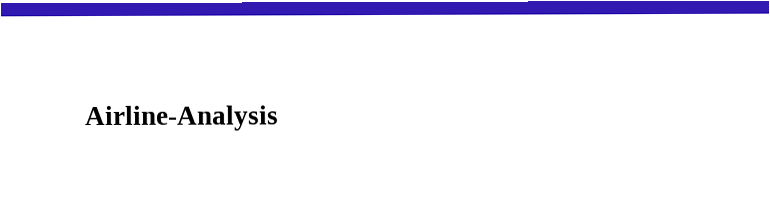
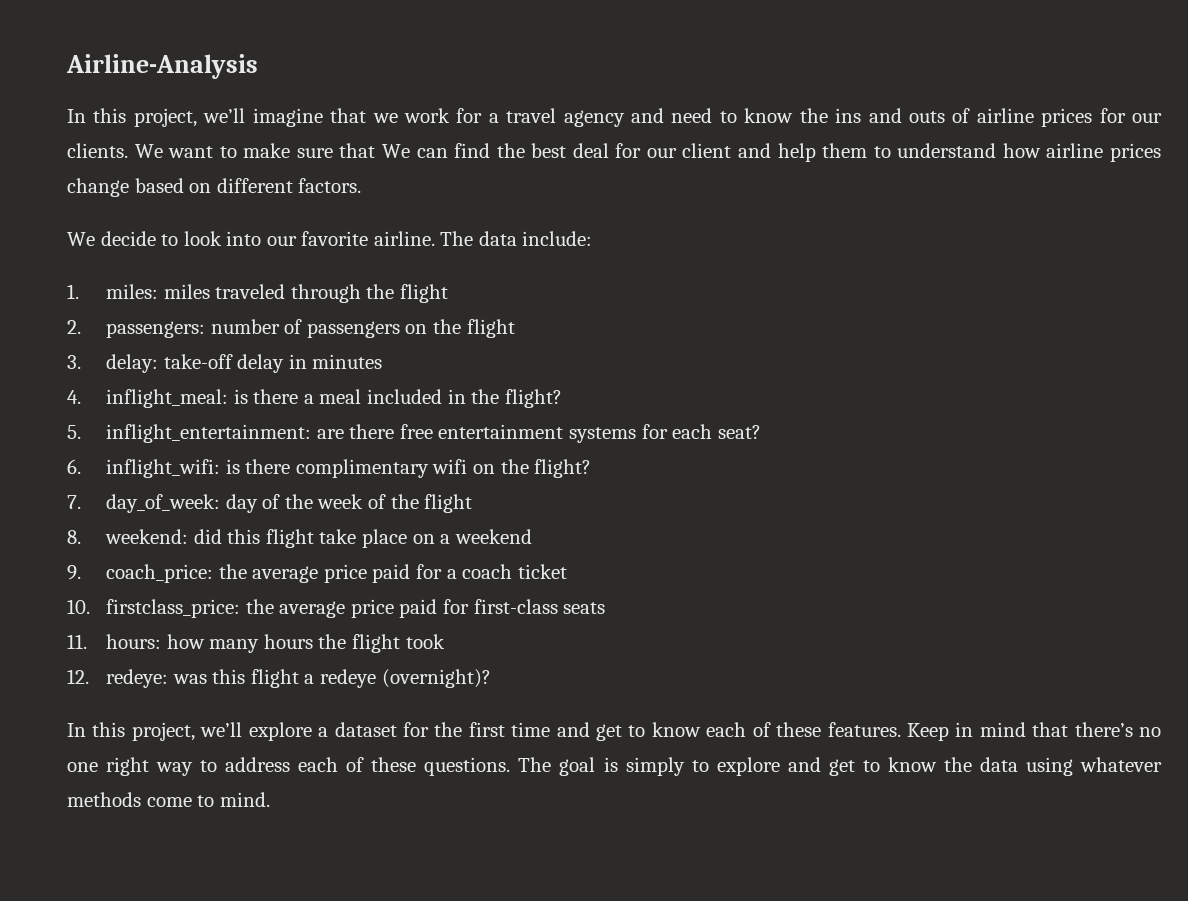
(279, 118) none -> [67,108,1162,127] [67,143,1162,162] [67,178,362,197] [67,231,593,246] [67,284,449,303] [67,319,515,338] [67,354,383,373] [67,389,562,408] [67,424,761,443] [67,459,592,478] [67,494,473,513] [67,529,532,548] [67,564,567,583] [67,599,606,618] [67,634,445,653] [67,669,491,688] [67,722,1161,741] [67,757,1162,776] [67,792,270,807] // In this project, we’ll imagine that we work for a travel agency and need to know the ins and outs of airline prices for our clients. We want to make sure that We can find the best deal for our client and help them to understand how airline prices change based on different factors. // We decide to look into our favorite airline. The data include: // 1. miles: miles traveled through the flight // 2. passengers: number of passengers on the flight // 3. delay: take-off delay in minutes // 4. inflight_meal: is there a meal included in the flight? // 5. inflight_entertainment: are there free entertainment systems for each seat? // 6. inflight_wifi: is there complimentary wifi on the flight? // 7. day_of_week: day of the week of the flight // 8. weekend: did this flight take place on a weekend // 9. coach_price: the average price paid for a coach ticket // 10. firstclass_price: the average price paid for first-class seats // 11. hours: how many hours the flight took // 12. redeye: was this flight a redeye (overnight)? // In this project, we’ll explore a dataset for the first time and get to know each of these features. Keep in mind that there’s no one right way to address each of these questions. The goal is simply to explore and get to know the data using whatever methods come to mind.

